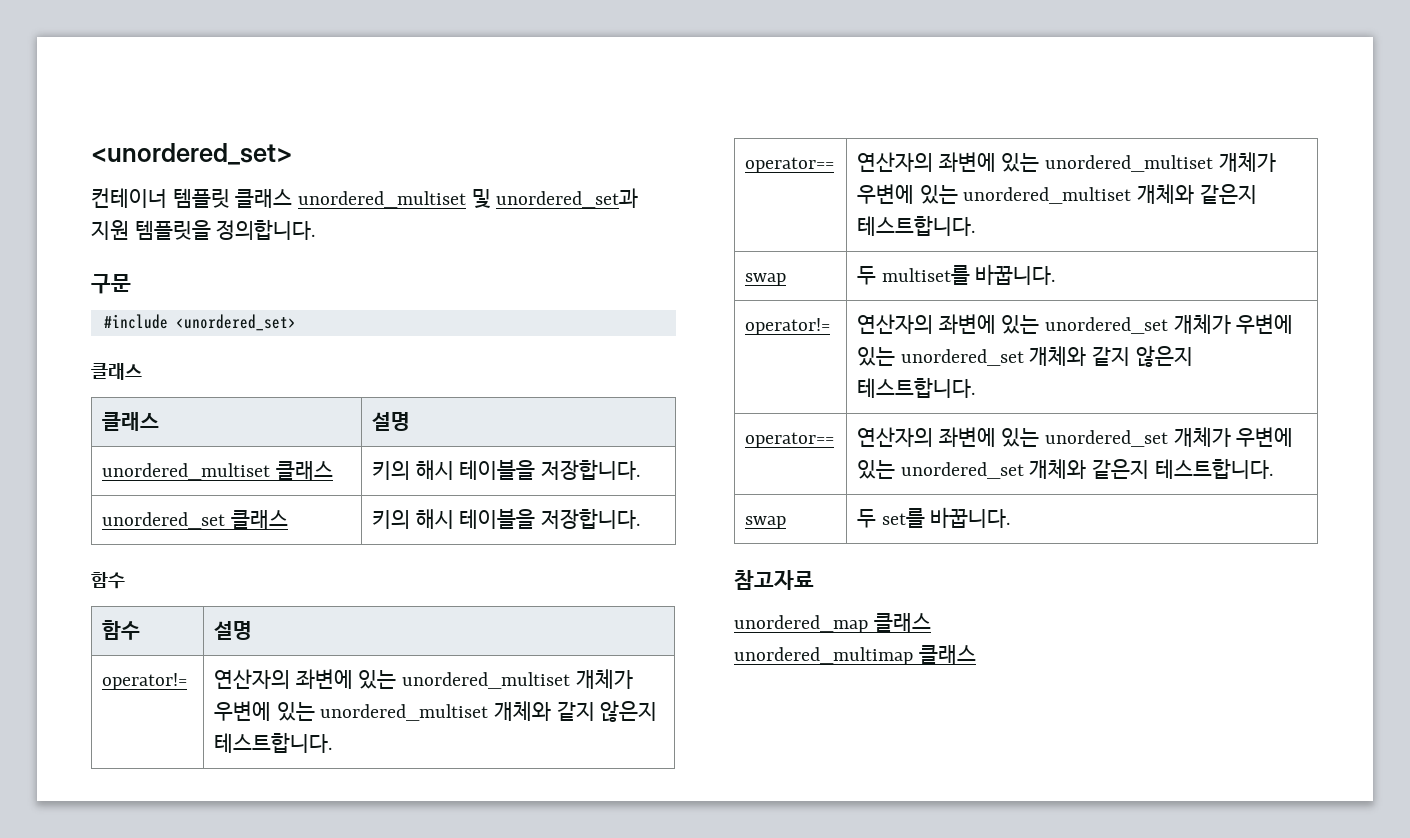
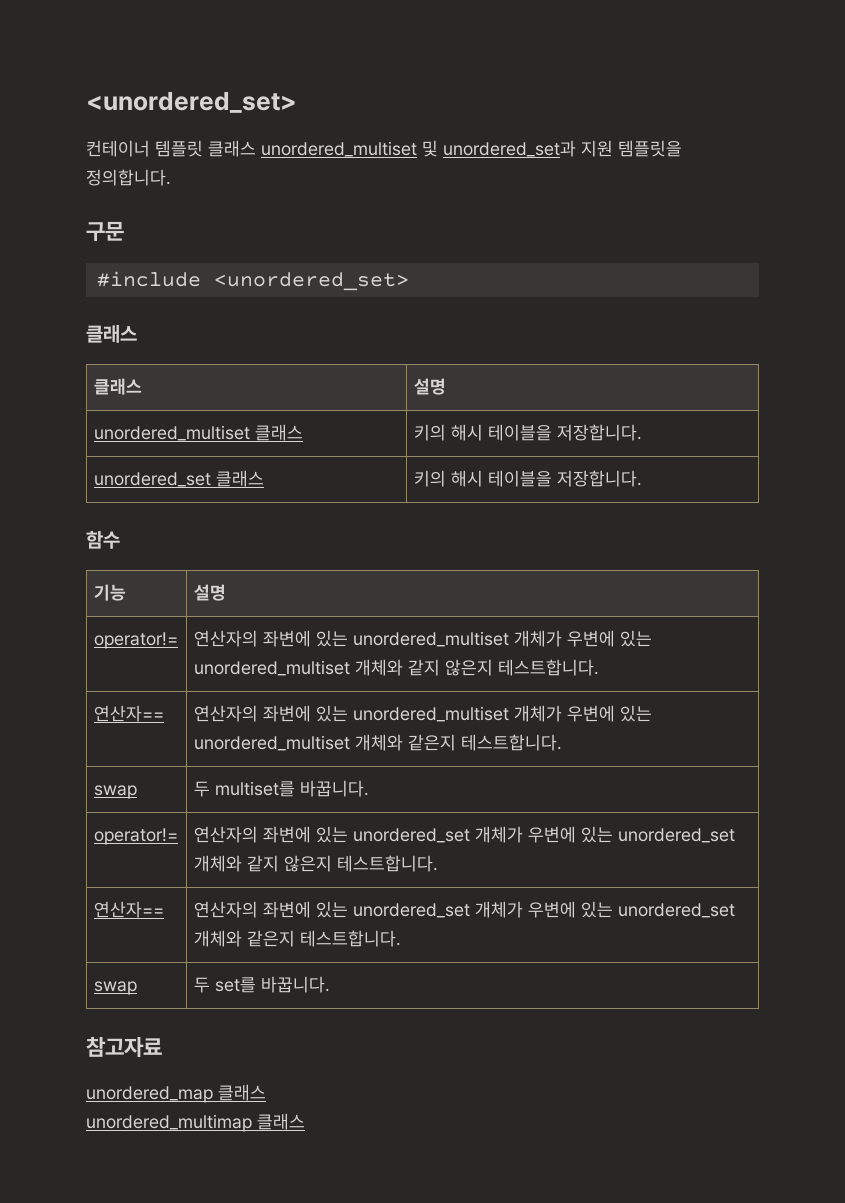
[102,620,141,640] 함수 -> [93,584,126,601] 기능
[745,157,835,173] operator== -> [93,705,164,722] 연산자==
[745,432,835,448] operator== -> [93,901,164,918] 연산자==

